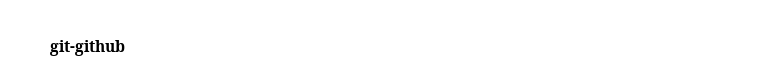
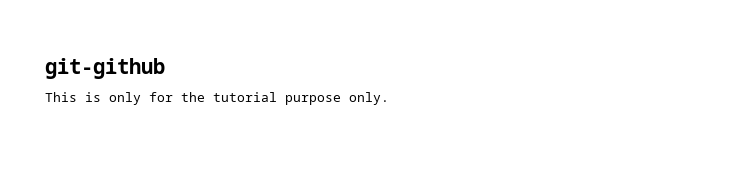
(125, 48) none -> [45,92,389,105] // This is only for the tutorial purpose only.

